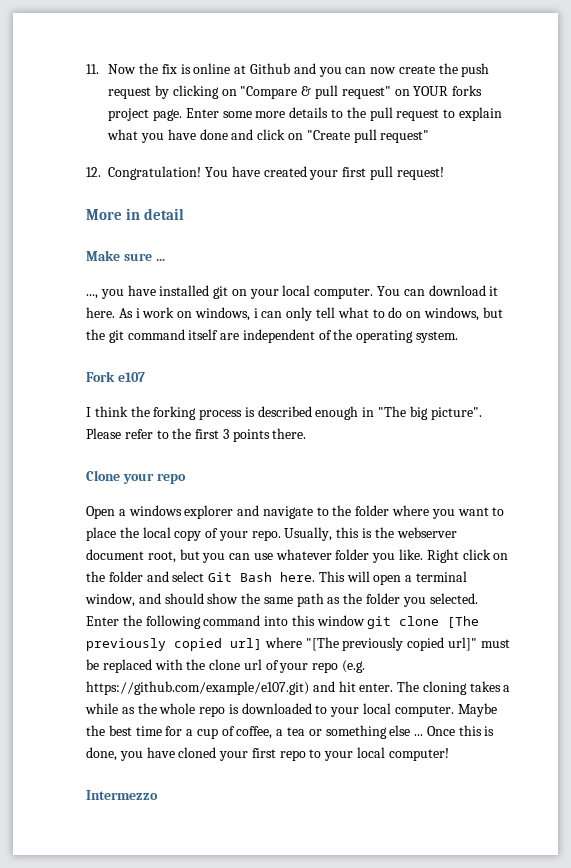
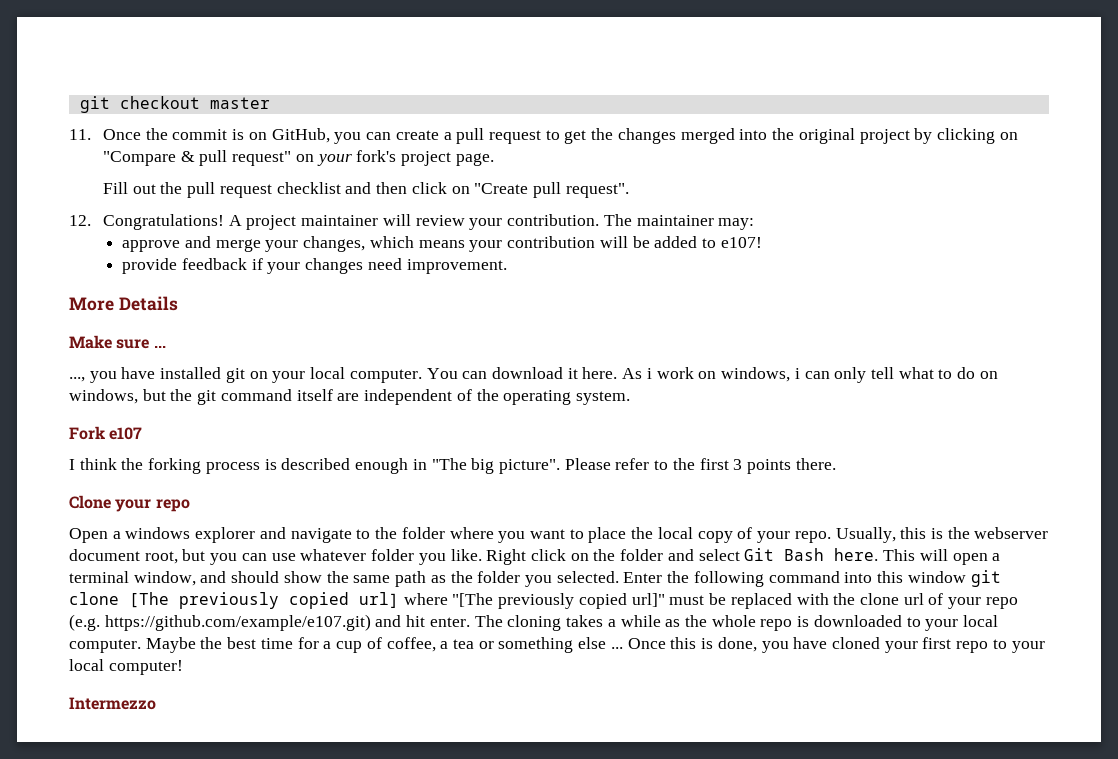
[86,63,490,77] [108,87,152,99] 11. Now the fix is online at Github and you can now create the push request -> [79,96,270,113] [69,128,910,144] git checkout master // 11. Once the commit is on GitHub, you can create a pull request to get the changes merged into the original project
[413,85,483,96] YOUR forks -> [316,150,397,166] your fork's
[185,107,502,121] [107,129,254,143] Enter some more details to the pull request to explain what you have done and -> [103,182,408,198] // Fill out the pull request checklist and then
[380,130,430,143] request" -> [565,183,629,198] request".
[108,166,444,180] Congratulation! You have created your first pull request! -> [103,214,755,230] [122,236,762,252] [122,258,507,274] Congratulations! A project maintainer will review your contribution. The maintainer may: // approve and merge your changes, which means your contribution will be added to e107! // provide feedback if your changes need improvement.
[125,208,184,220] in detail -> [118,296,178,311] Details

